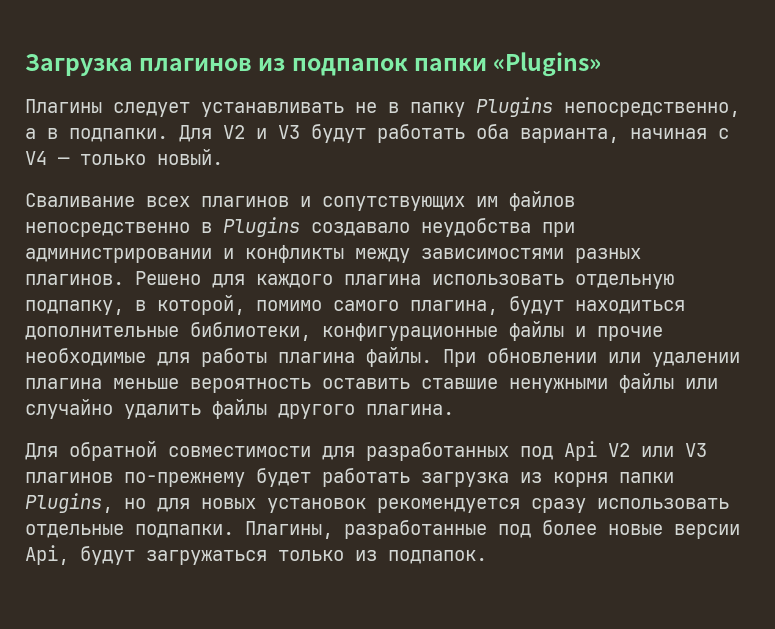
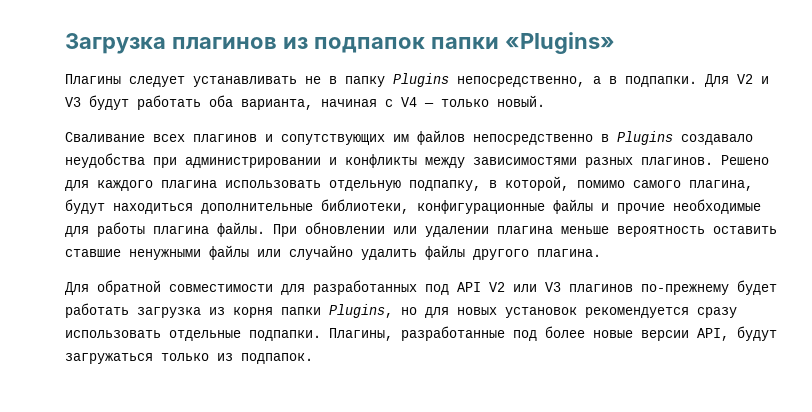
[564,441,597,461] Api -> [457,282,481,292] API
[25,545,69,565] Api, -> [697,328,729,341] API,

